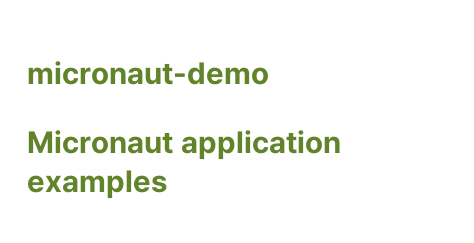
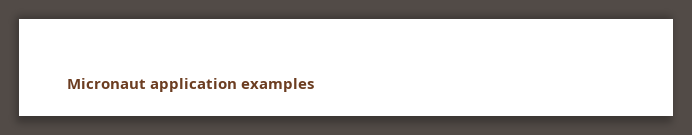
[27,61,269,85] micronaut-demo // -> (67, 83) none

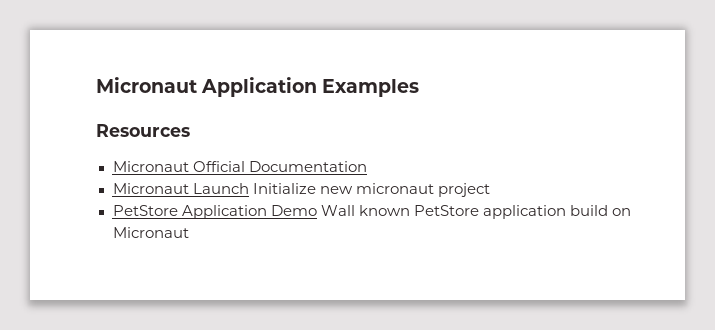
[67,78,315,92] Micronaut application examples -> [96,77,420,97] [96,124,190,137] [112,161,367,172] [112,183,490,197] [112,205,631,219] [112,227,189,238] Micronaut Application Examples // Resources // Micronaut Official Documentation // Micronaut Launch Initialize new micronaut project // PetStore Application Demo Wall known PetStore application build on Micronaut

